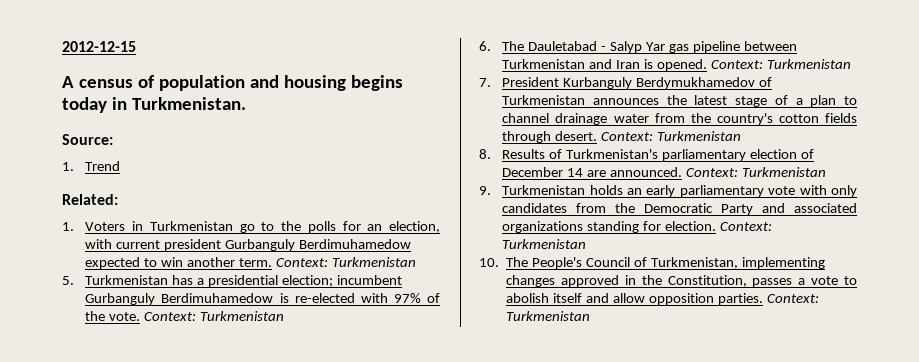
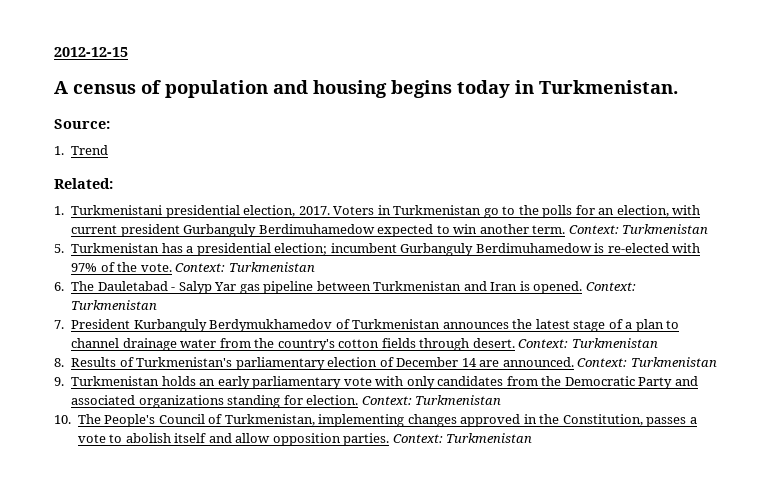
(74, 226) none -> [71,205,330,218] Turkmenistani presidential election, 2017.

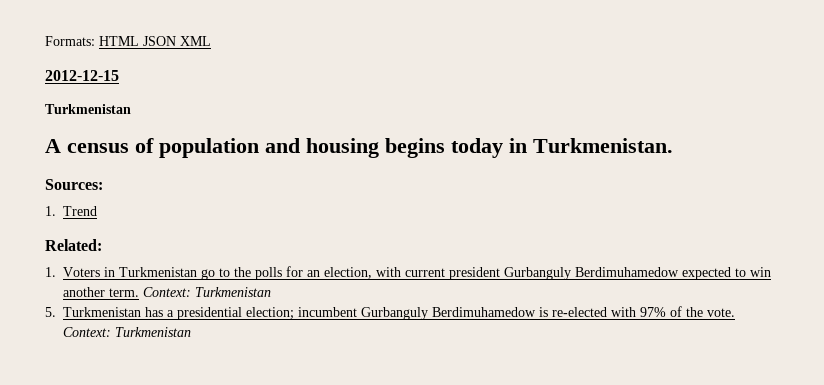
(54, 52) none -> [45,36,211,46] Formats: HTML JSON XML //
(128, 52) none -> [45,104,131,114] // Turkmenistan
[54,119,110,129] Source: -> [45,179,103,190] Sources:
[71,205,330,218] Turkmenistani presidential election, 2017. -> (56, 272) none
[54,281,636,294] [71,300,158,310] [54,319,680,332] [71,338,658,351] [54,357,717,370] [54,376,698,389] [71,395,502,408] [54,414,697,427] [77,433,533,446] // 6. The Dauletabad - Salyp Yar gas pipeline between Turkmenistan and Iran is opened. Context: Turkmenistan // 7. President Kurbanguly Berdymukhamedov of Turkmenistan announces the latest stage of a plan to channel drainage water from the country's cotton fields through desert. Context: Turkmenistan // 8. Results of Turkmenistan's parliamentary election of December 14 are announced. Context: Turkmenistan // 9. Turkmenistan holds an early parliamentary vote with only candidates from the Democratic Party and associated organizations standing for election. Context: Turkmenistan // 10. The People's Council of Turkmenistan, implementing changes approved in the Constitution, passes a vote to abolish itself and allow opposition parties. Context: Turkmenistan -> (191, 332) none

